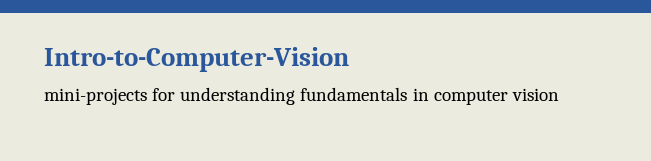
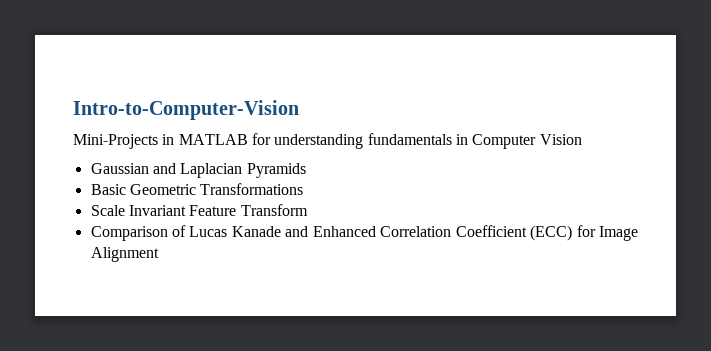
[44,88,147,105] mini-projects -> [73,134,248,149] Mini-Projects in MATLAB
[433,88,559,105] computer vision -> [472,134,582,149] [90,163,306,178] [90,183,304,195] [90,204,308,216] [90,225,638,241] [90,247,159,262] Computer Vision // Gaussian and Laplacian Pyramids // Basic Geometric Transformations // Scale Invariant Feature Transform // Comparison of Lucas Kanade and Enhanced Correlation Coefficient (ECC) for Image Alignment

